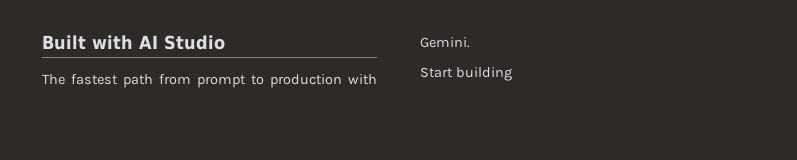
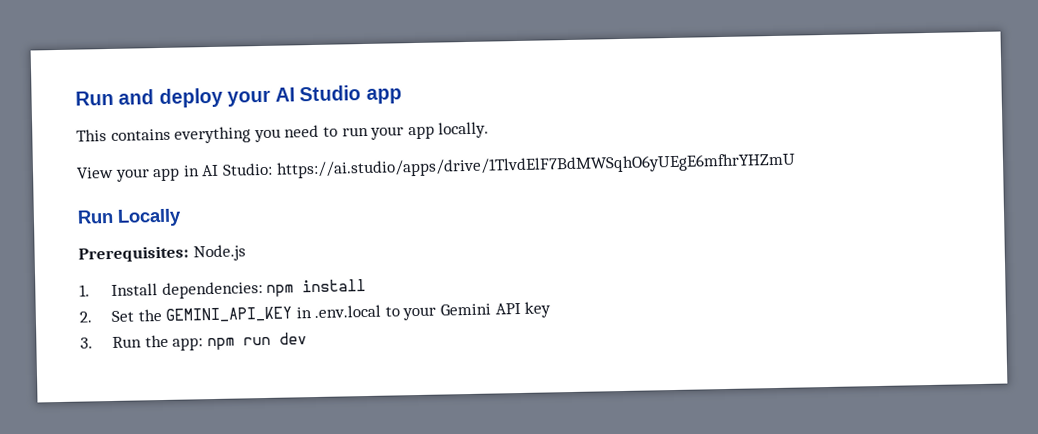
[42,35,225,50] [42,74,377,88] [420,37,470,48] [420,67,512,81] Built with AI Studio // The fastest path from prompt to production with Gemini. // Start building -> [75,85,402,109] [76,121,490,144] [76,152,796,182] [77,208,182,227] [78,244,246,263] [79,278,367,300] [79,301,552,323] [80,332,307,351] Run and deploy your AI Studio app // This contains everything you need to run your app locally. // View your app in AI Studio: https://ai.studio/apps/drive/1TlvdElF7BdMWSqhO6yUEgE6mfhrYHZmU // Run Locally // Prerequisites: Node.js // 1. Install dependencies: npm install // 2. Set the GEMINI_API_KEY in .env.local to your Gemini API key // 3. Run the app: npm run dev

